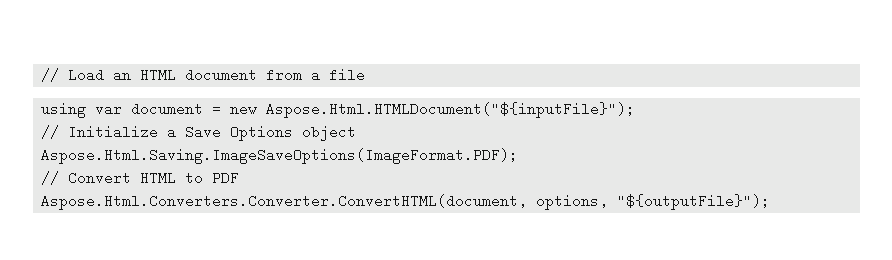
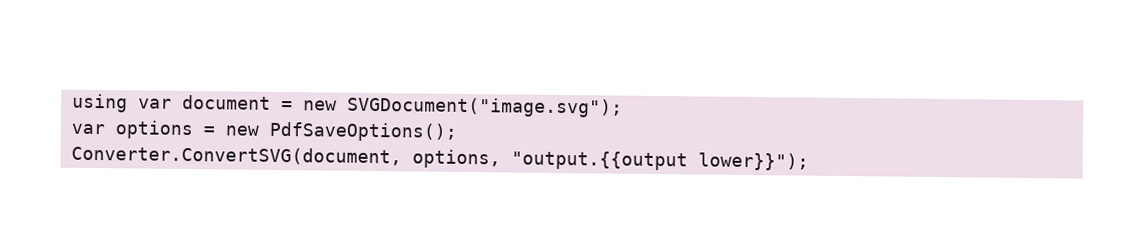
[41,68,366,82] // Load an HTML document from a file // -> (71, 103) none
[266,102,636,118] [41,125,357,141] [41,148,519,164] [41,171,240,185] [41,194,771,210] Aspose.Html.HTMLDocument("${inputFile}"); // // Initialize a Save Options object // Aspose.Html.Saving.ImageSaveOptions(ImageFormat.PDF); // // Convert HTML to PDF // Aspose.Html.Converters.Converter.ConvertHTML(document, options, "${outputFile}"); -> [346,96,623,118] [70,120,457,142] [70,145,809,171] SVGDocument("image.svg"); // var options = new PdfSaveOptions(); // Converter.ConvertSVG(document, options, "output.{{output lower}}");

